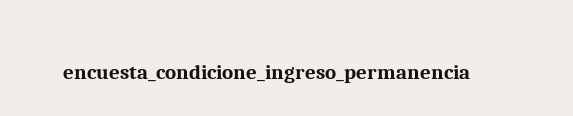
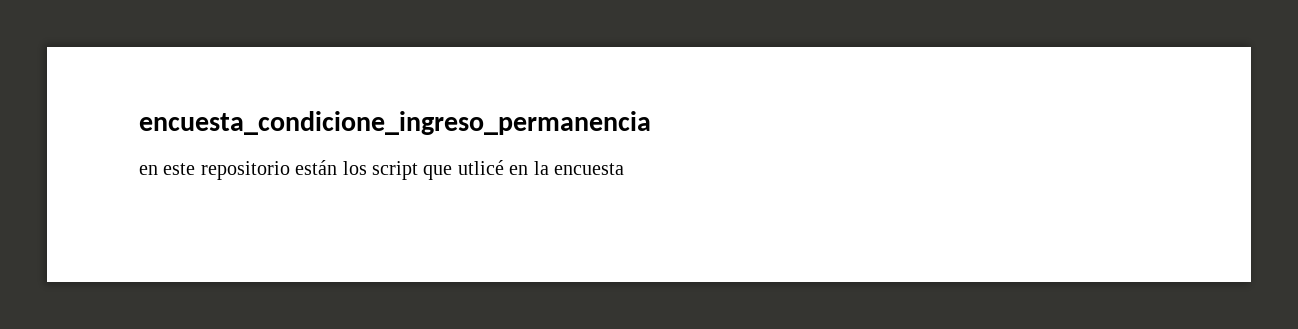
(470, 73) none -> [139,160,624,180] // en este repositorio están los script que utlicé en la encuesta

